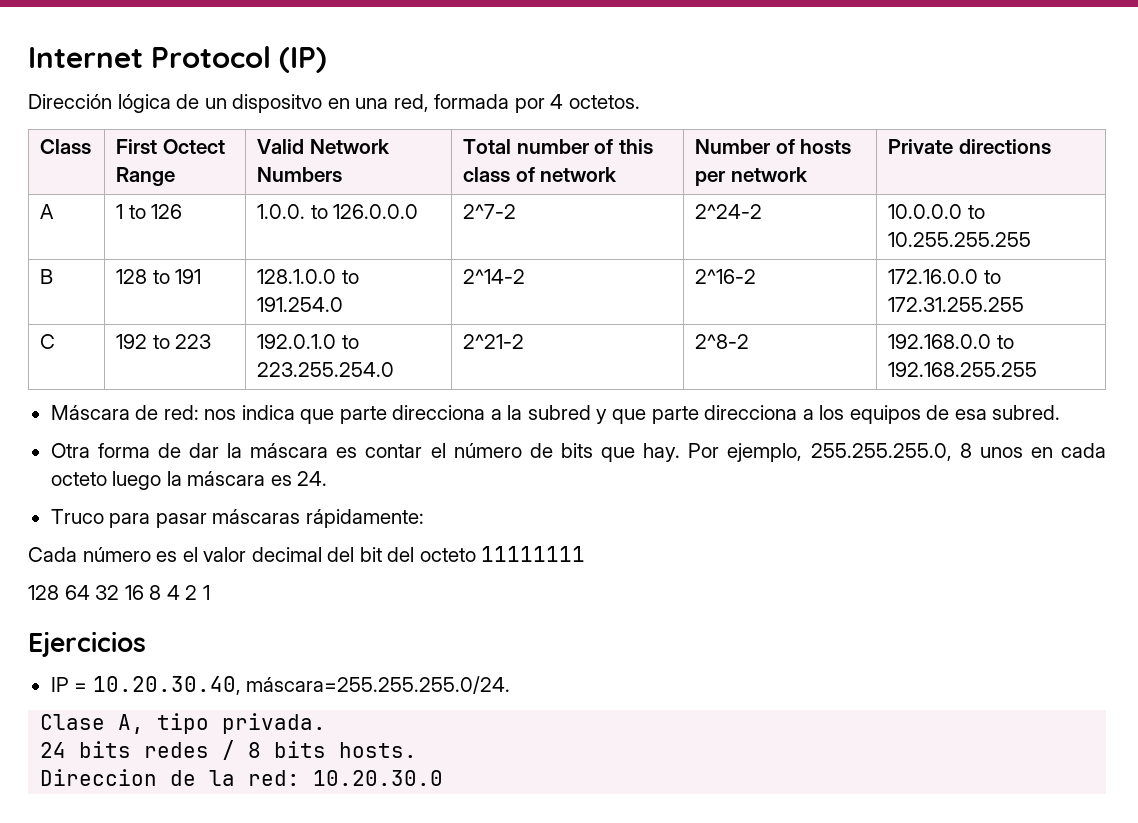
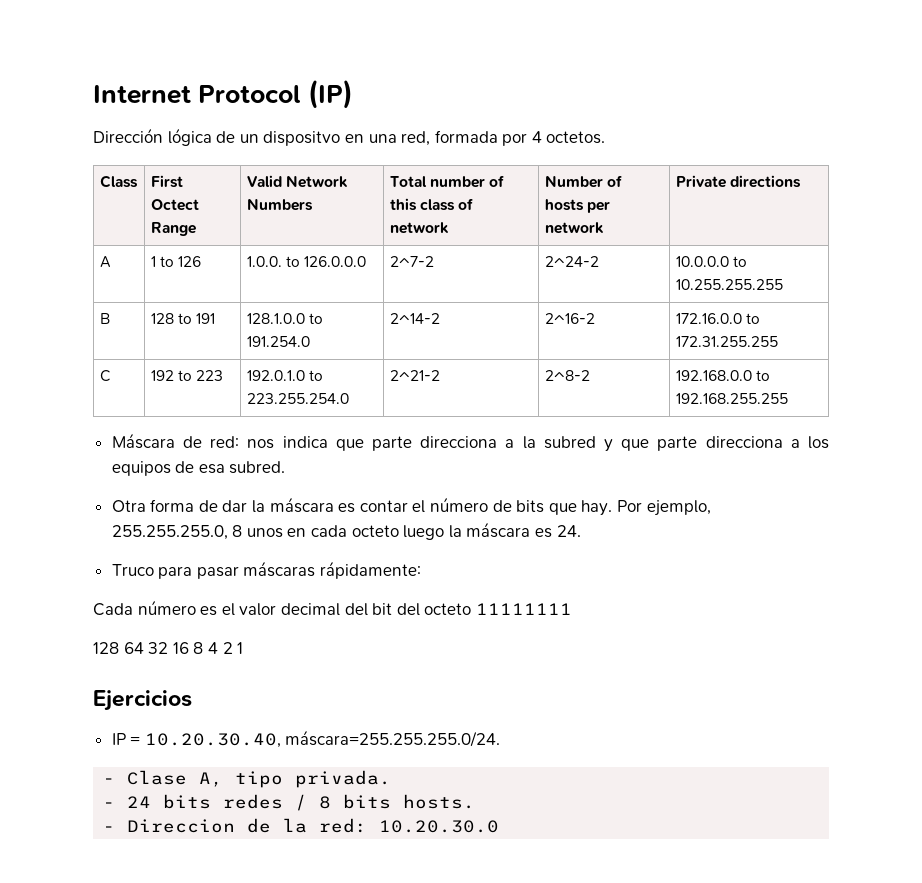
(511, 685) none -> [103,778,116,784] -
(327, 723) none -> [103,802,116,808] -
(418, 750) none -> [103,826,116,832] -

